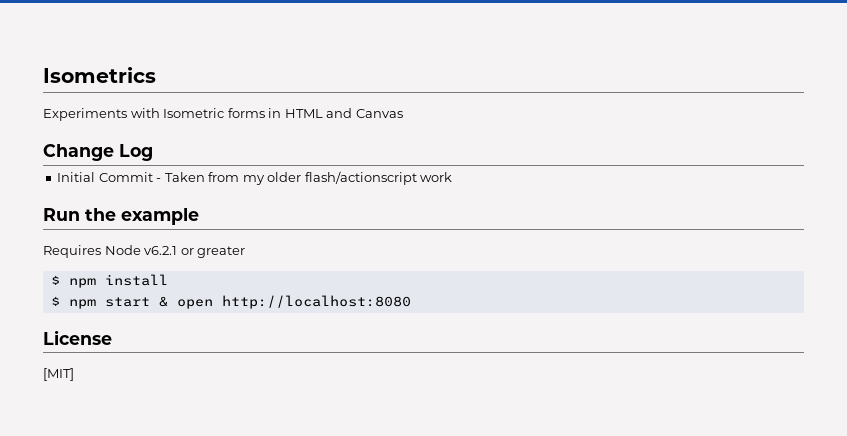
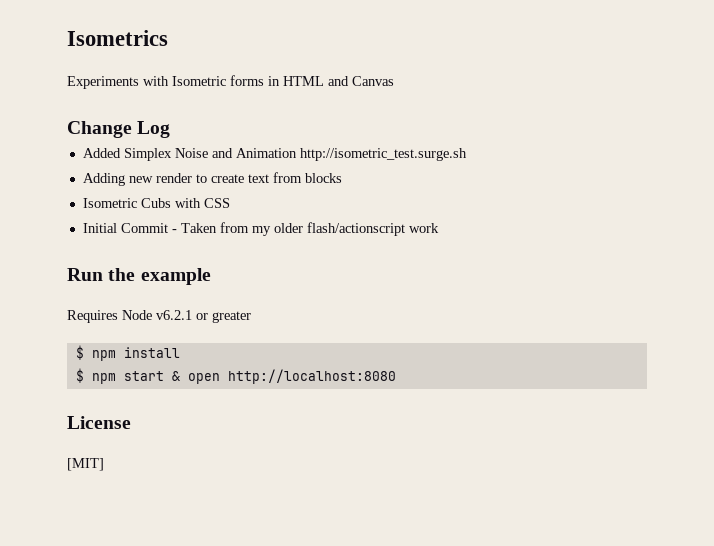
(153, 152) none -> [82,148,467,161] [82,172,342,186] [82,198,230,208] // Added Simplex Noise and Animation http://isometric_test.surge.sh // Adding new render to create text from blocks // Isometric Cubs with CSS

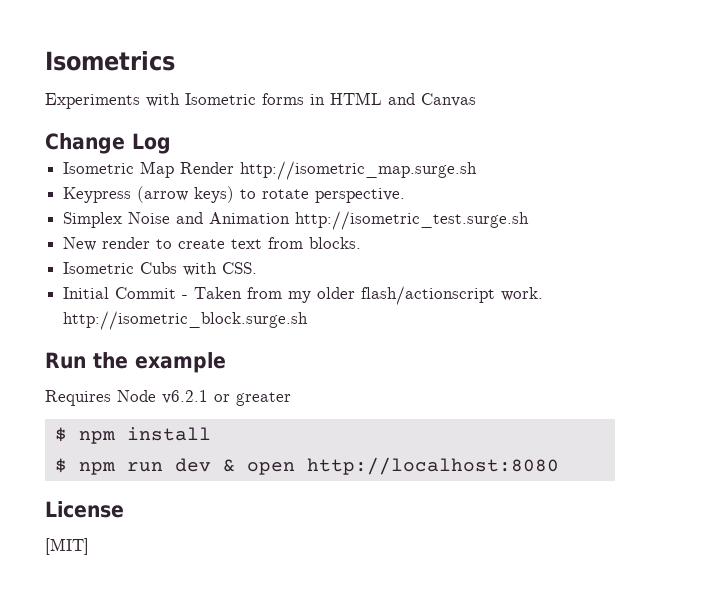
[82,148,121,158] Added -> [63,161,478,180] [63,186,406,203] Isometric Map Render http://isometric_map.surge.sh // Keypress (arrow keys) to rotate perspective. //
[82,173,153,186] Adding new -> [63,237,97,251] New
[304,173,342,183] blocks -> [309,237,362,249] blocks.
[203,198,230,208] CSS -> [222,262,258,274] CSS.
[408,223,439,233] work -> [501,287,544,301] [63,311,309,330] work. http://isometric_block.surge.sh
[123,371,164,381] start -> [126,458,211,472] run dev

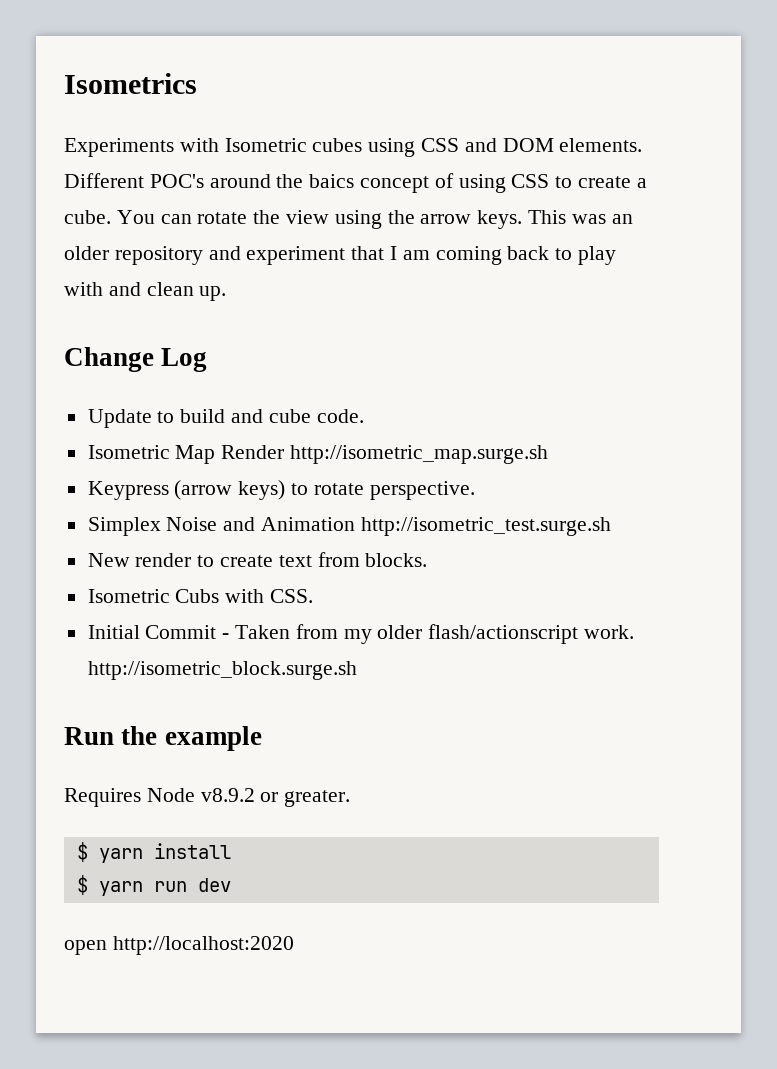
[262,92,476,107] [45,133,171,154] forms in HTML and Canvas // Change Log -> [312,138,643,157] [64,173,647,193] [64,210,633,229] [64,246,617,265] [64,282,227,301] [64,347,208,372] [87,409,364,428] cubes using CSS and DOM elements. Different POC's around the baics concept of using CSS to create a cube. You can rotate the view using the arrow keys. This was an older repository and experiment that I am coming back to play with and clean up. // Change Log // Update to build and cube code.
[162,390,291,406] [54,427,115,444] v6.2.1 or greater // $ npm -> [200,788,351,807] [76,842,143,863] v8.9.2 or greater. // $ yarn
[78,462,115,475] npm -> [98,881,143,896] yarn
[222,457,559,475] [45,501,124,518] [45,538,89,555] & open http://localhost:8080 // License // [MIT] -> [64,936,294,955] // open http://localhost:2020

